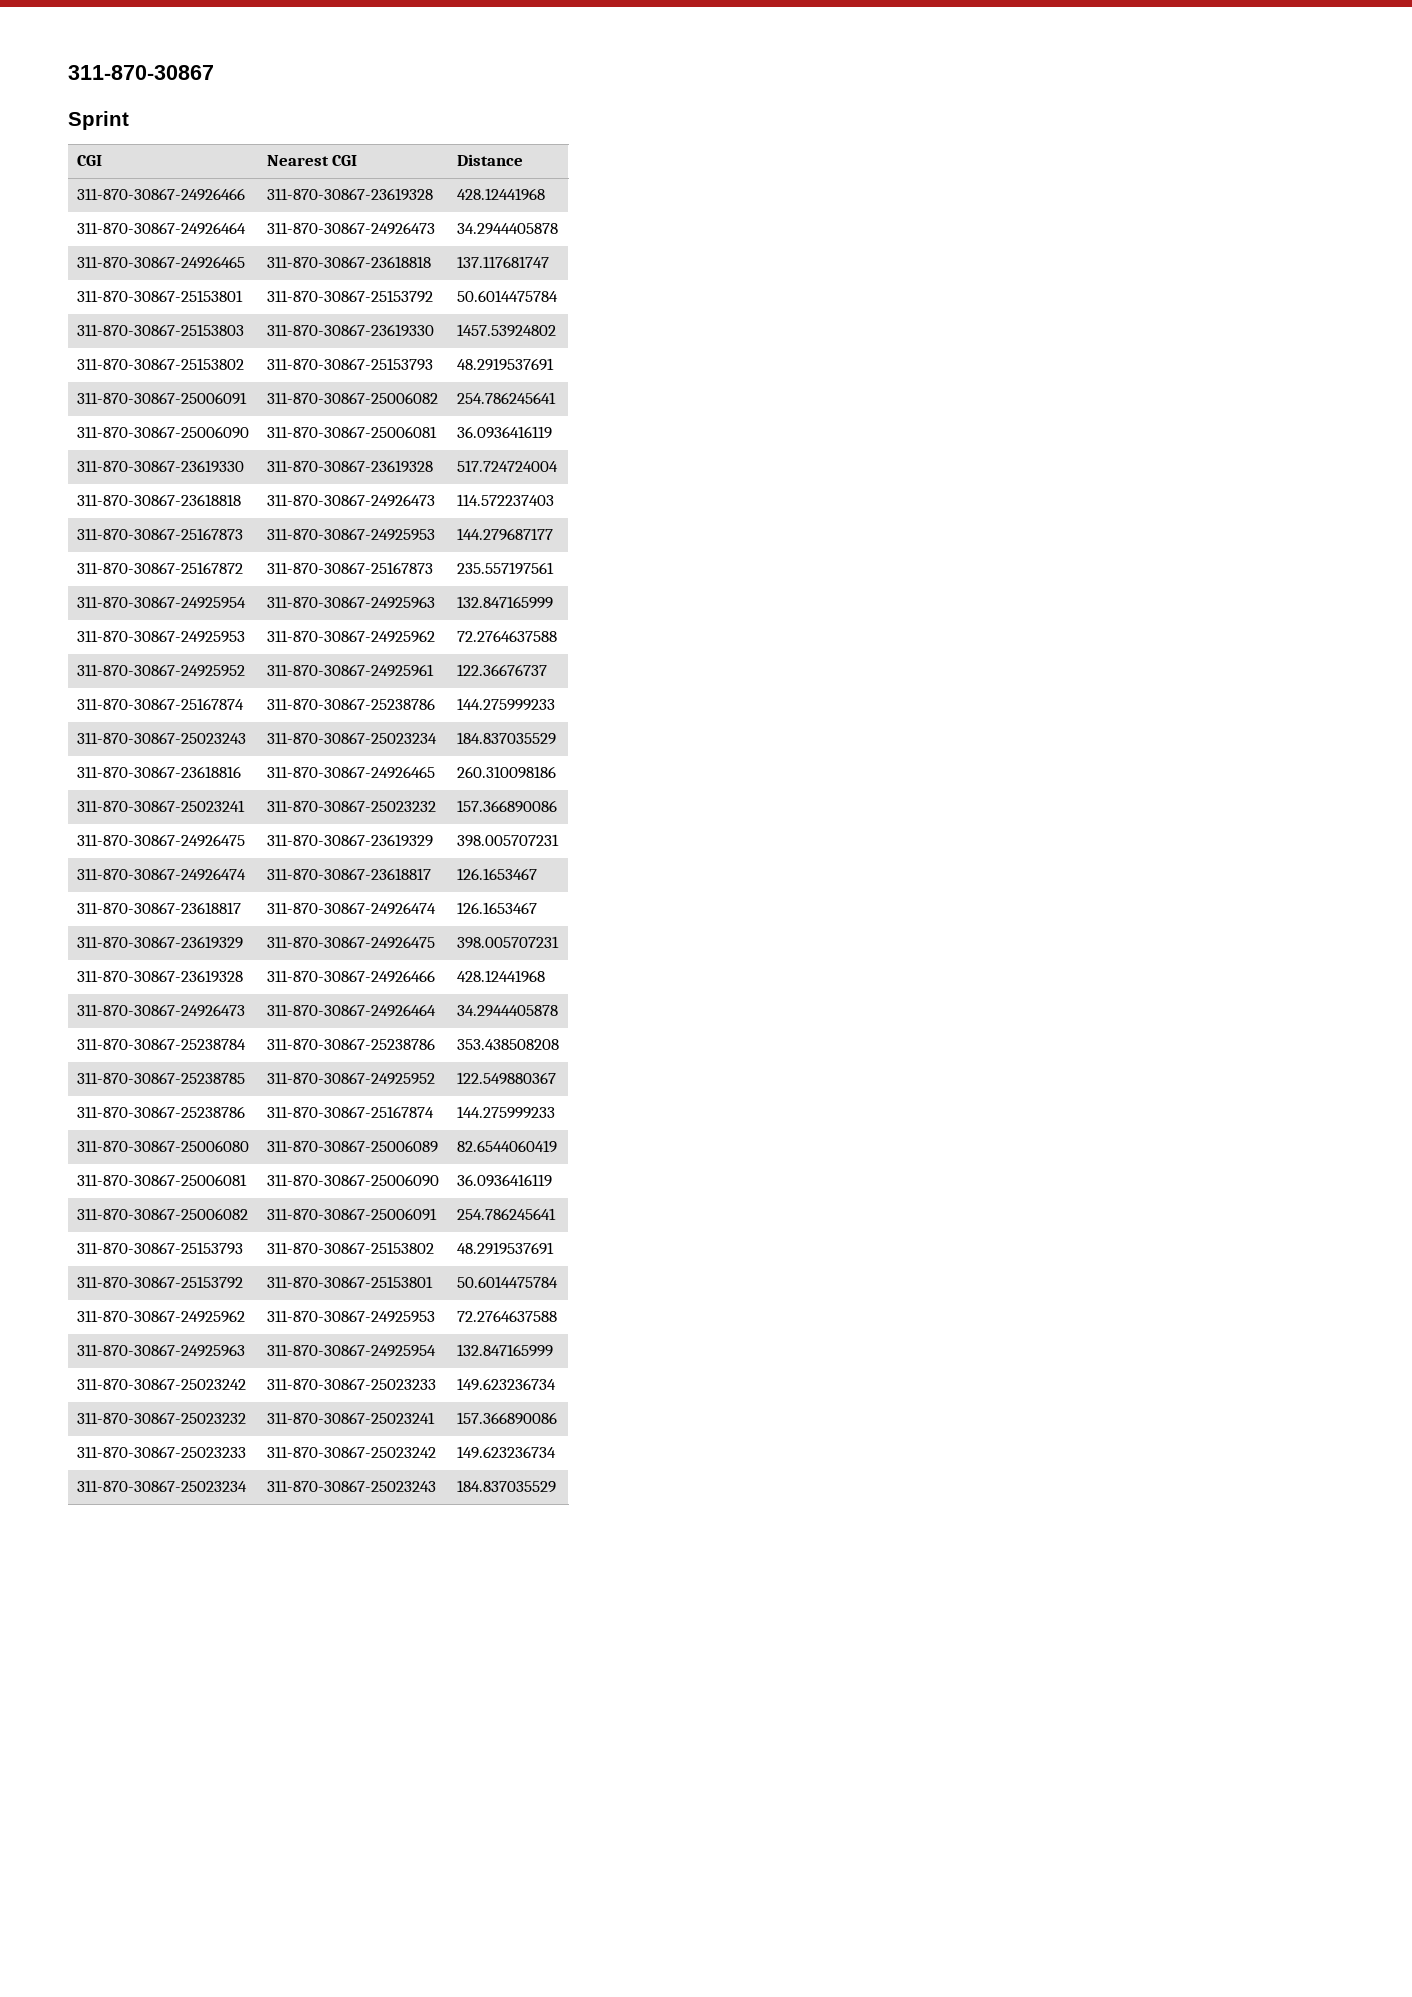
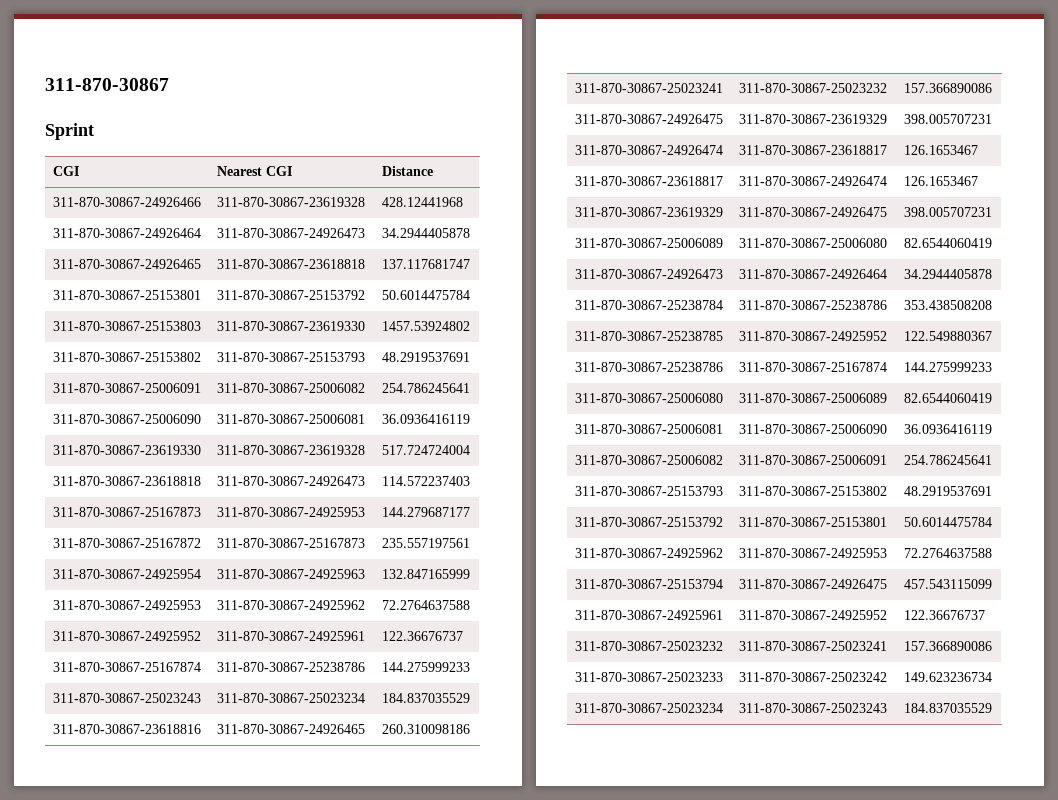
[76,970,243,983] [266,970,435,983] [456,970,545,983] 311-870-30867-23619328 | 311-870-30867-24926466 | 428.12441968 -> [574,238,723,248] [738,238,887,248] [903,238,992,248] 311-870-30867-25006089 | 311-870-30867-25006080 | 82.6544060419
[76,1344,245,1357] [266,1344,436,1357] [456,1344,553,1357] [76,1378,246,1390] [266,1378,436,1390] [456,1378,556,1391] 311-870-30867-24925963 | 311-870-30867-24925954 | 132.847165999 // 311-870-30867-25023242 | 311-870-30867-25023233 | 149.623236734 -> [574,579,723,589] [738,579,887,589] [903,579,992,589] [574,610,723,620] [738,610,887,620] [903,610,985,620] 311-870-30867-25153794 | 311-870-30867-24926475 | 457.543115099 // 311-870-30867-24925961 | 311-870-30867-24925952 | 122.36676737

